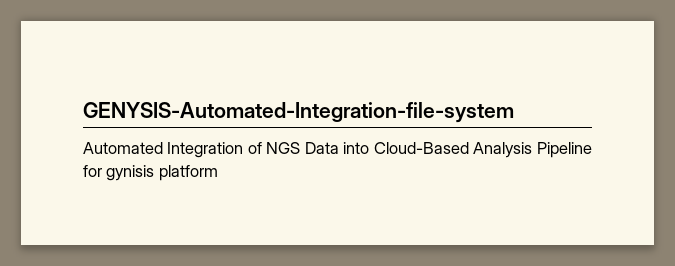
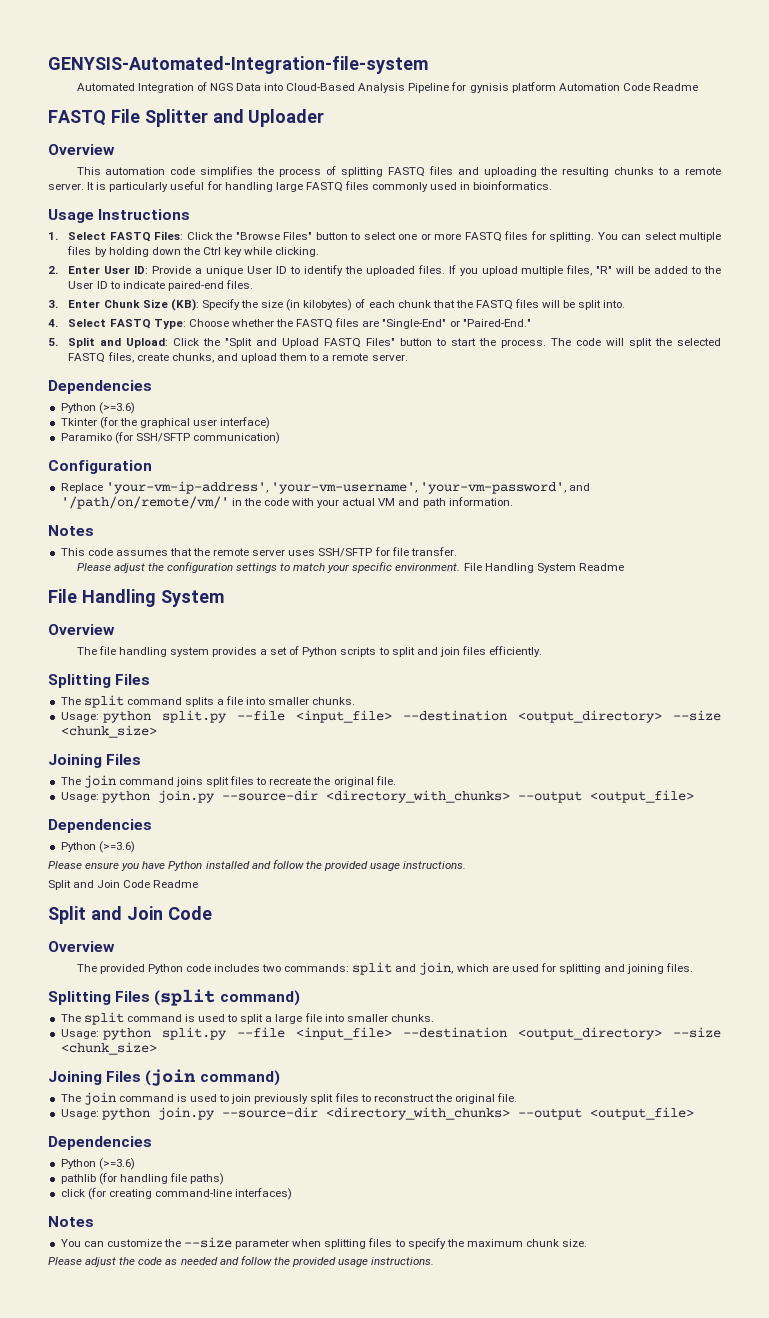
(218, 173) none -> [558,83,698,91] [48,109,325,127] [48,144,115,155] [76,166,721,177] [48,181,553,192] [48,209,191,223] [48,231,722,242] [67,246,320,257] [48,265,721,276] [68,280,253,291] [48,299,626,311] [48,318,531,329] [48,337,722,348] [68,352,408,363] [48,380,152,394] [60,402,135,414] [60,417,271,429] [60,432,280,444] [48,460,152,474] [60,481,591,494] [60,496,513,509] [48,525,94,536] [60,547,457,557] [76,562,624,573] [48,589,224,607] [48,624,115,635] [76,646,543,657] [48,674,151,688] [60,695,356,708] [60,710,721,723] [60,725,157,738] [48,754,142,768] [60,775,396,788] [60,790,694,803] [48,819,152,833] [60,841,135,853] [48,860,467,871] [48,880,199,890] [48,906,212,924] [48,941,115,952] [76,962,694,975] [48,989,300,1006] [60,1012,434,1025] [60,1027,721,1040] [60,1042,157,1055] [48,1069,280,1086] [60,1092,518,1105] [60,1107,694,1120] [48,1136,152,1150] [60,1158,135,1170] [60,1173,225,1185] [60,1188,293,1200] [48,1216,94,1227] [60,1237,588,1249] [48,1256,435,1267] Automation Code Readme // FASTQ File Splitter and Uploader // Overview // This automation code simplifies the process of splitting FASTQ files and uploading the resulting chunks to a remote server. It is particularly useful for handling large FASTQ files commonly used in bioinformatics. // Usage Instructions // 1. Select FASTQ Files: Click the "Browse Files" button to select one or more FASTQ files for splitting. You can select multiple files by holding down the Ctrl key while clicking. // 2. Enter User ID: Provide a unique User ID to identify the uploaded files. If you upload multiple files, "R" will be added to the User ID to indicate paired-end files. // 3. Enter Chunk Size (KB): Specify the size (in kilobytes) of each chunk that the FASTQ files will be split into. // 4. Select FASTQ Type: Choose whether the FASTQ files are "Single-End" or "Paired-End." // 5. Split and Upload: Click the "Split and Upload FASTQ Files" button to start the process. The code will split the selected FASTQ files, create chunks, and upload them to a remote server. // Dependencies // Python (>=3.6) // Tkinter (for the graphical user interface) // Paramiko (for SSH/SFTP communication) // Configuration // Replace 'your-vm-ip-address', 'your-vm-username', 'your-vm-password', and '/path/on/remote/vm/' in the code with your actual VM and path information. // Notes // This code assumes that the remote server uses SSH/SFTP for file transfer. // Please adjust the configuration settings to match your specific environment. File Handling System Readme // File Handling System // Overview // The file handling system provides a set of Python scripts to split and join files efficiently. // Splitting Files // The split command splits a file into smaller chunks. // Usage: python split.py --file <input_file> --destination <output_directory> --size <chunk_size> // Joining Files // The join command joins split files to recreate the original file. // Usage: python join.py --source-dir <directory_with_chunks> --output <output_file> // Dependencies // Python (>=3.6) // Please ensure you have Python installed and follow the provided usage instructions. // Split and Join Code Readme // Split and Join Code // Overview // The provided Python code includes two commands: split and join, which are used for splitting and joining files. // Splitting Files (split command) // The split command is used to split a large file into smaller chunks. // Usage: python split.py --file <input_file> --destination <output_directory> --size <chunk_size> // Joining Files (join command) // The join command is used to join previously split files to reconstruct the original file. // Usage: python join.py --source-dir <directory_with_chunks> --output <output_file> // Dependencies // Python (>=3.6) // pathlib (for handling file paths) // click (for creating command-line interfaces) // Notes // You can customize the --size parameter when splitting files to specify the maximum chunk size. // Please adjust the code as needed and follow the provided usage instructions.

